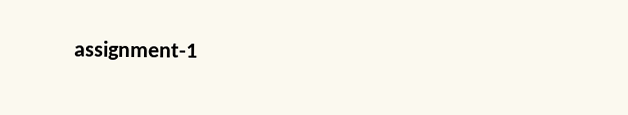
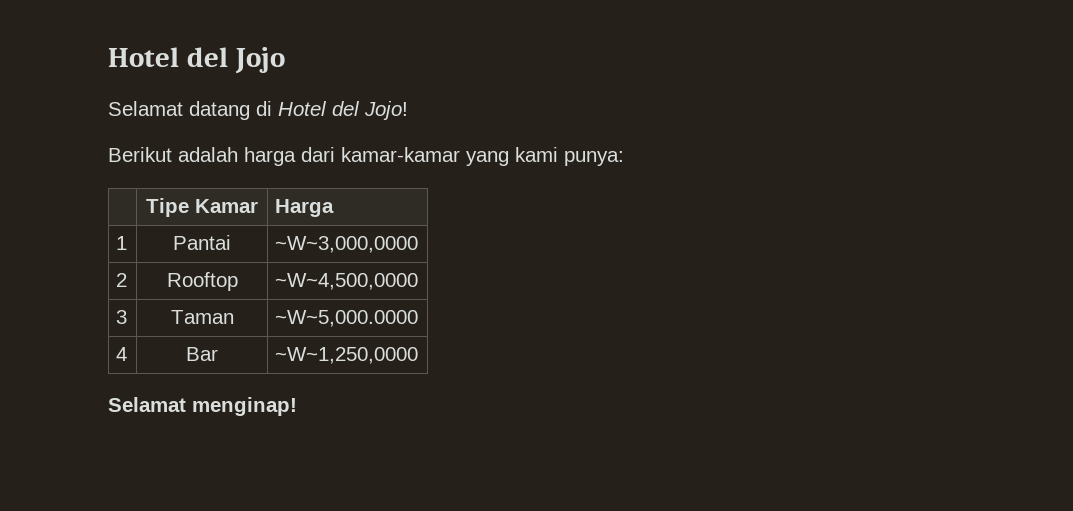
[73,40,198,61] assignment-1 -> [108,47,285,74] [108,101,408,120] [108,147,624,166] [146,198,258,217] [275,199,335,217] [116,236,128,250] [173,235,231,250] [275,236,419,253] [116,273,128,287] [166,272,238,291] [275,273,419,290] [116,310,128,324] [170,310,234,324] [275,310,419,327] [116,347,128,361] [186,347,218,361] [275,347,419,364] [108,397,297,416] Hotel del Jojo // Selamat datang di Hotel del Jojo! // Berikut adalah harga dari kamar-kamar yang kami punya: // | Tipe Kamar | Harga // 1 | Pantai | ~W~3,000,0000 // 2 | Rooftop | ~W~4,500,0000 // 3 | Taman | ~W~5,000.0000 // 4 | Bar | ~W~1,250,0000 // Selamat menginap!

